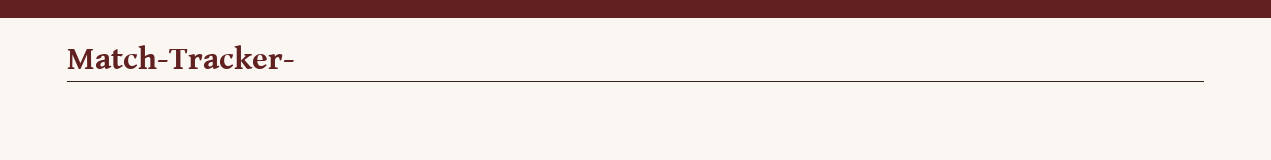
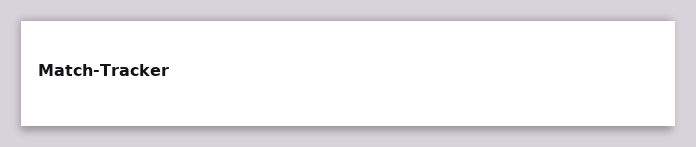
[67,45,295,69] Match-Tracker- -> [38,64,169,76] Match-Tracker

